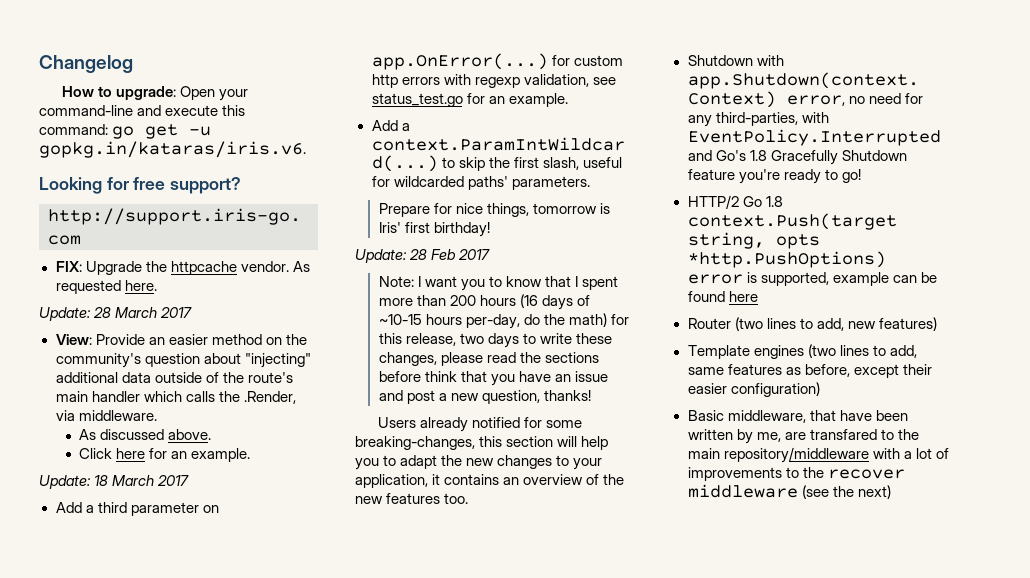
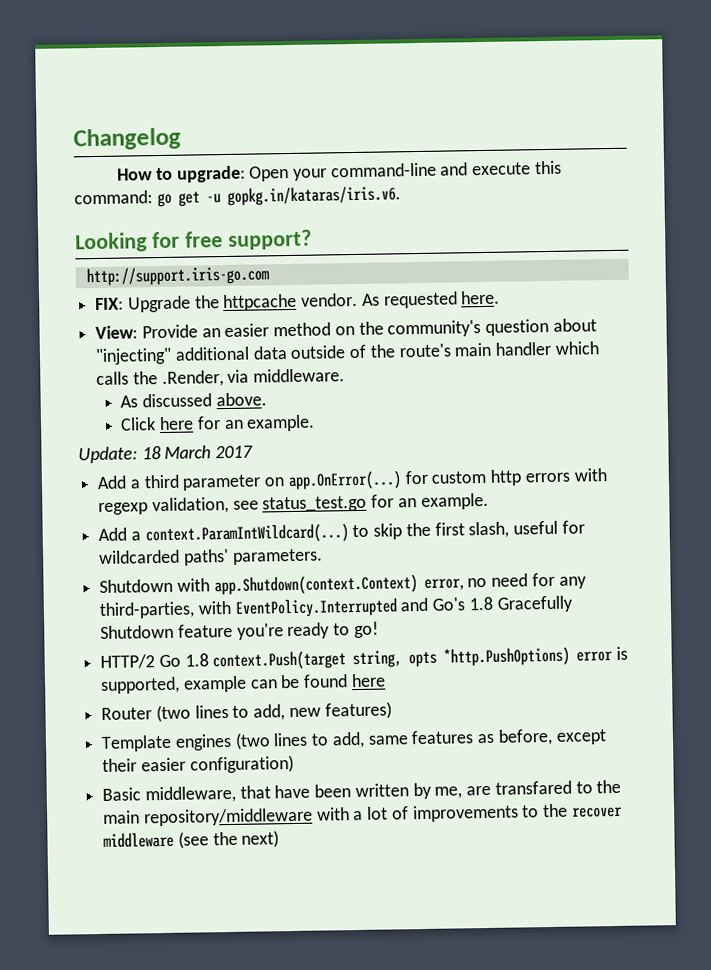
[39,307,193,321] // Update: 28 March 2017 -> (501, 297) none
[378,203,610,217] [378,222,490,237] [355,249,491,263] [378,276,619,291] [378,294,590,310] [378,313,629,329] [378,333,612,348] [378,352,599,366] [378,371,608,386] [378,390,591,404] [377,417,582,432] [355,436,609,450] [355,455,603,470] [355,474,625,488] [355,493,469,504] // Prepare for nice things, tomorrow is Iris' first birthday! // Update: 28 Feb 2017 // Note: I want you to know that I spent more than 200 hours (16 days of ~10-15 hours per-day, do the math) for this release, two days to write these changes, please read the sections before think that you have an issue and post a new question, thanks! // Users already notified for some breaking-changes, this section will help you to adapt the new changes to your application, it contains an overview of the new features too. -> (323, 556) none

